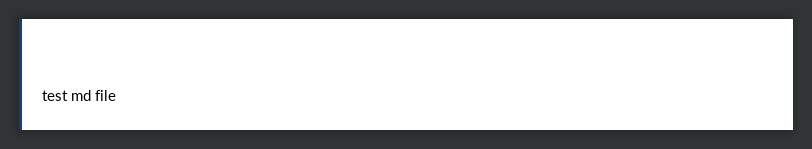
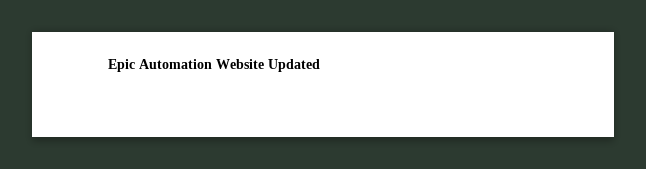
[42,90,116,101] test md file -> [108,59,320,72] Epic Automation Website Updated

